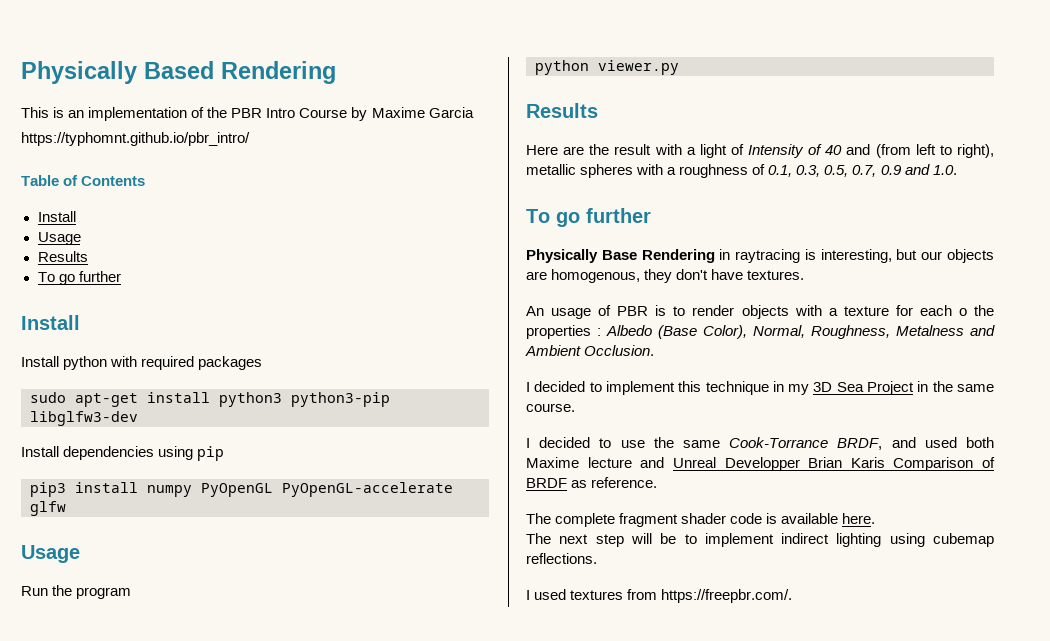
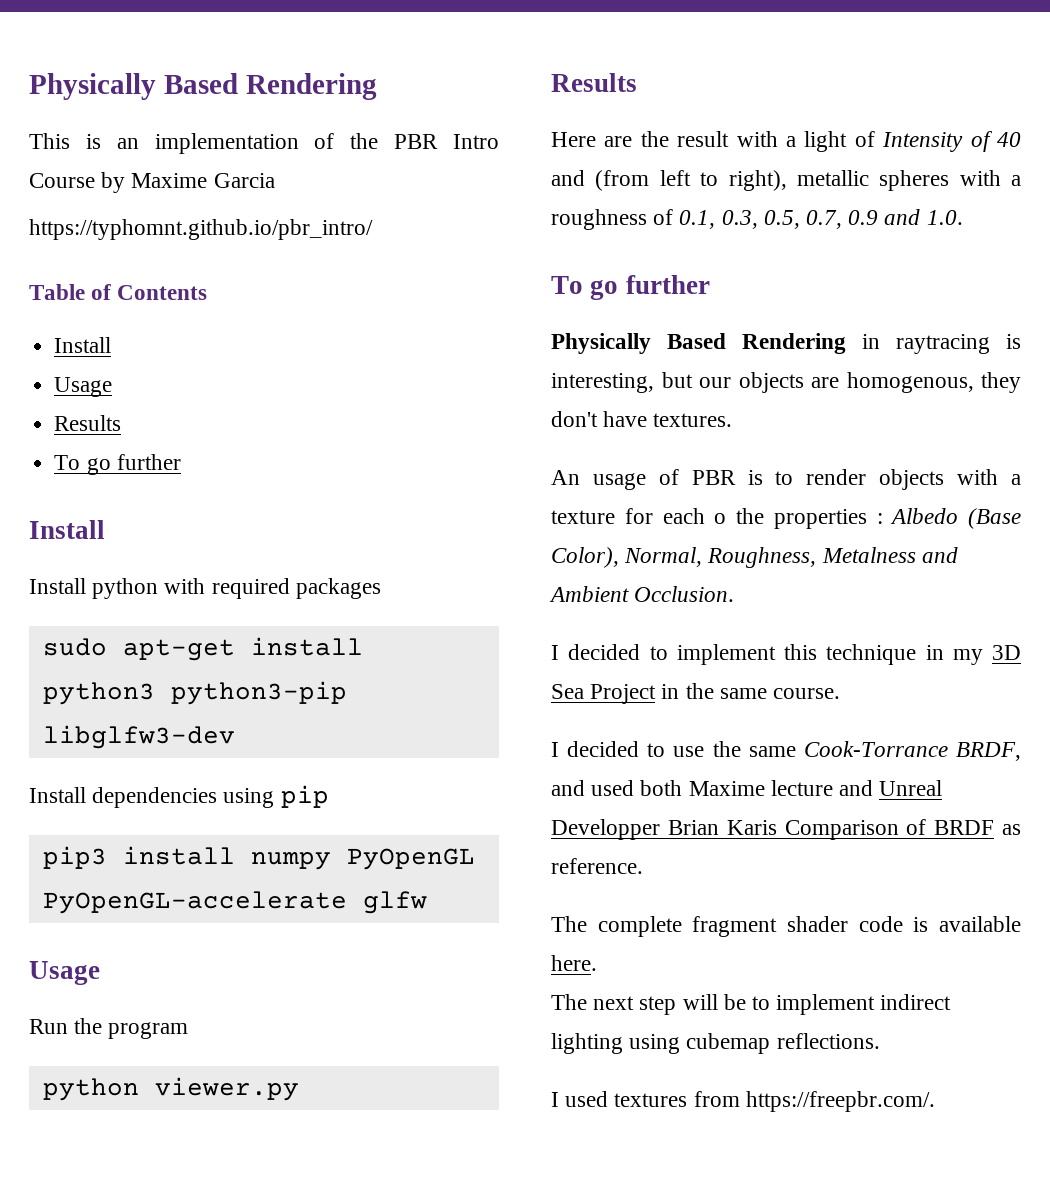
[601,250,637,260] Base -> [667,333,726,349] Based

